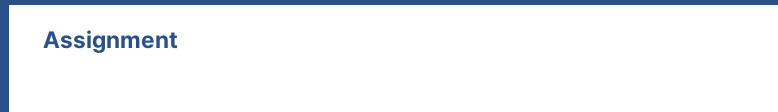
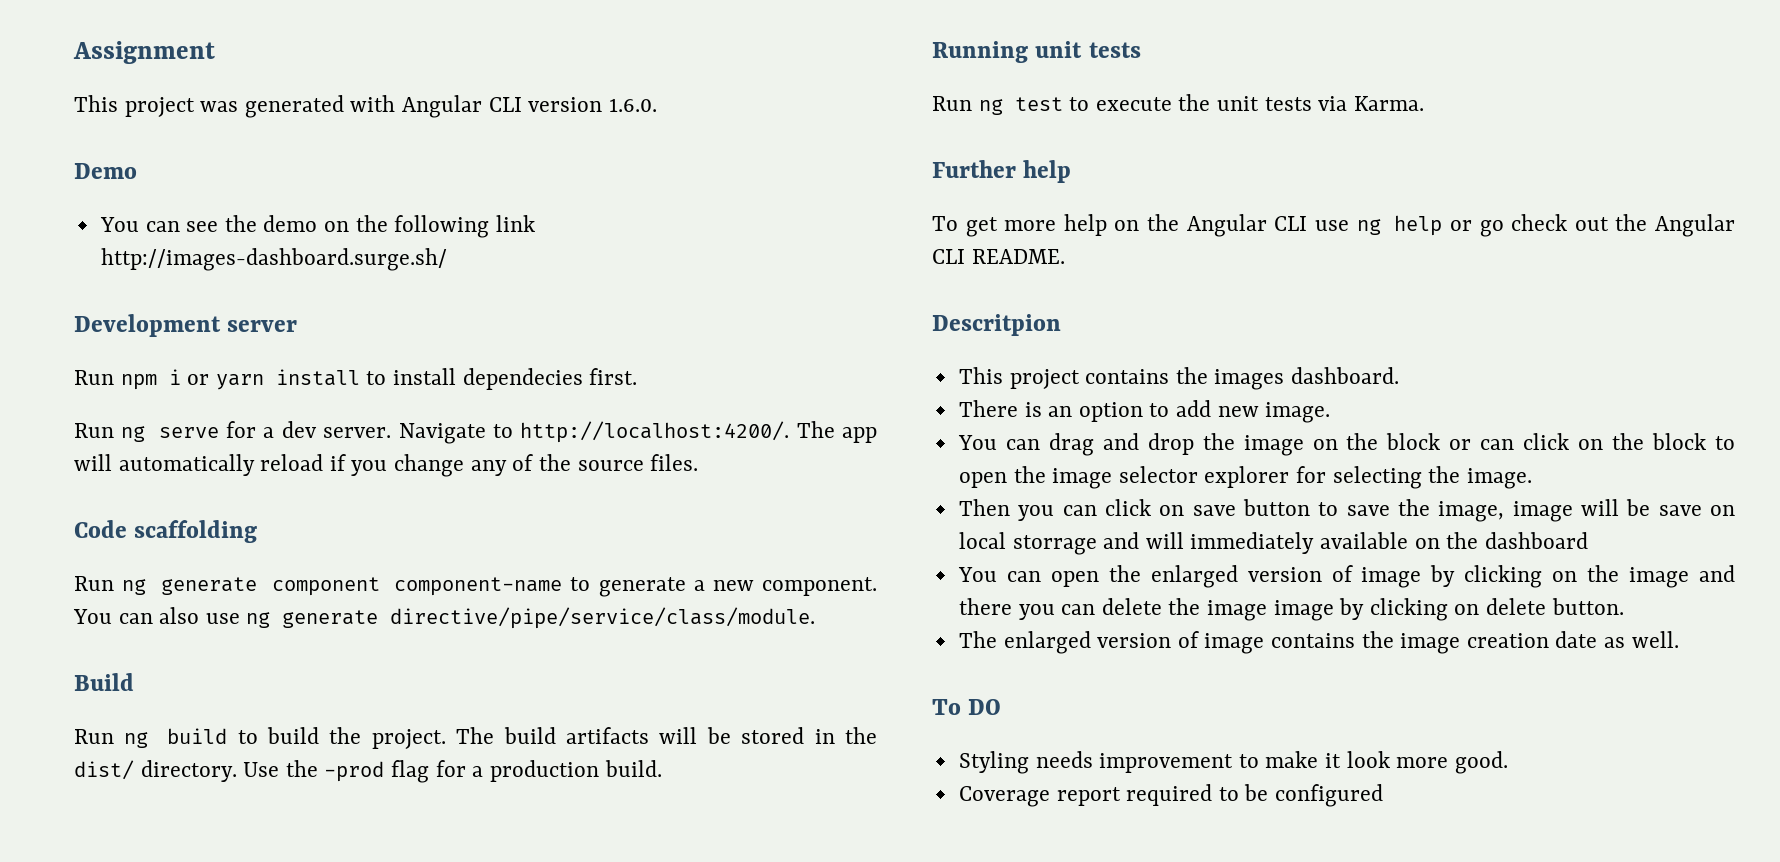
(178, 41) none -> [74,95,657,118] [74,163,137,179] [99,215,535,238] [100,248,447,271] [74,314,298,337] [74,368,638,390] [74,421,877,444] [74,454,699,477] [74,520,258,543] [74,576,877,597] [73,607,816,629] [74,673,134,691] [74,727,878,749] [74,760,662,783] [932,41,1141,63] [932,94,1424,115] [932,160,1072,183] [932,214,1735,237] [932,249,1065,264] [932,314,1061,336] [958,367,1400,390] [958,400,1331,423] [957,433,1735,456] [958,466,1532,489] [958,499,1735,522] [958,532,1588,555] [957,565,1735,588] [958,598,1624,621] [958,631,1679,654] [932,699,1002,715] [958,751,1508,774] [958,784,1384,807] // This project was generated with Angular CLI version 1.6.0. // Demo // You can see the demo on the following link http://images-dashboard.surge.sh/ // Development server // Run npm i or yarn install to install dependecies first. // Run ng serve for a dev server. Navigate to http://localhost:4200/. The app will automatically reload if you change any of the source files. // Code scaffolding // Run ng generate component component-name to generate a new component. You can also use ng generate directive/pipe/service/class/module. // Build // Run ng build to build the project. The build artifacts will be stored in the dist/ directory. Use the -prod flag for a production build. // Running unit tests // Run ng test to execute the unit tests via Karma. // Further help // To get more help on the Angular CLI use ng help or go check out the Angular CLI README. // Descritpion // This project contains the images dashboard. // There is an option to add new image. // You can drag and drop the image on the block or can click on the block to open the image selector explorer for selecting the image. // Then you can click on save button to save the image, image will be save on local storrage and will immediately available on the dashboard // You can open the enlarged version of image by clicking on the image and there you can delete the image image by clicking on delete button. // The enlarged version of image contains the image creation date as well. // To DO // Styling needs improvement to make it look more good. // Coverage report required to be configured

